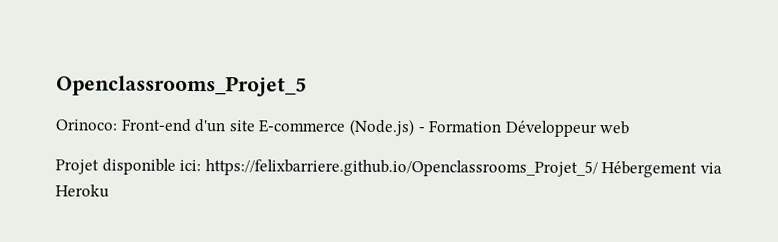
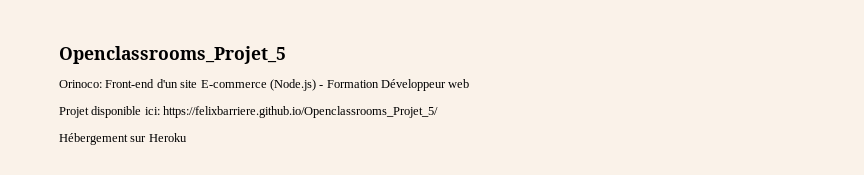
[601,161,722,178] Hébergement via -> [59,133,147,145] // Hébergement sur

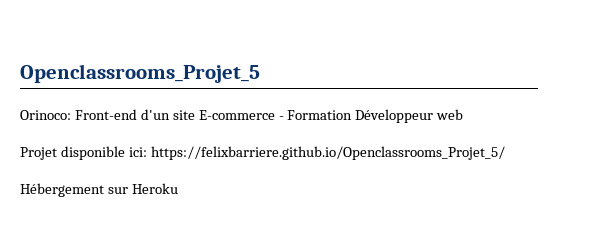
[269,79,316,91] (Node.js) -> (275, 115) none

